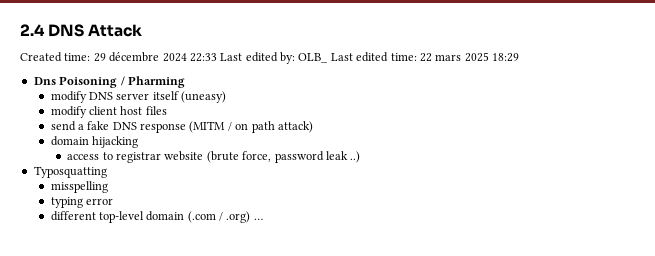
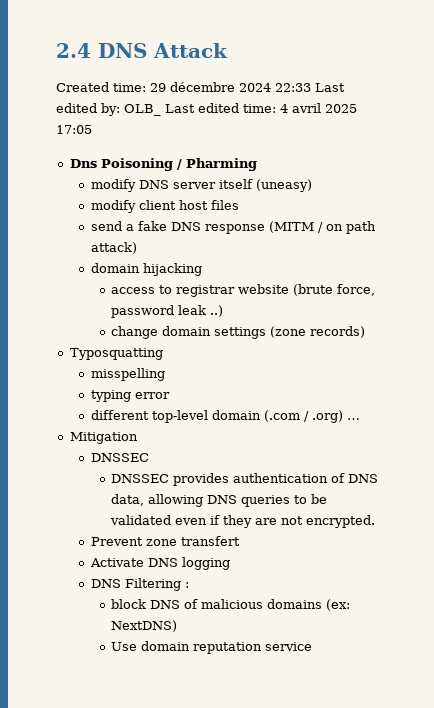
[419,52,519,62] 22 mars 2025 18:29 -> [280,103,357,113] [56,125,92,134] 4 avril 2025 17:05
(361, 157) none -> [111,326,366,339] // change domain settings (zone records)
(263, 219) none -> [69,432,138,444] [90,453,149,462] [111,473,379,486] [111,494,328,507] [110,515,376,528] [90,536,240,546] [89,557,230,570] [90,578,189,591] [111,599,351,611] [111,620,178,632] [111,641,313,654] // Mitigation // DNSSEC // DNSSEC provides authentication of DNS data, allowing DNS queries to be validated even if they are not encrypted. // Prevent zone transfert // Activate DNS logging // DNS Filtering : // block DNS of malicious domains (ex: NextDNS) // Use domain reputation service

